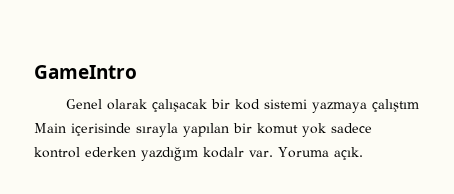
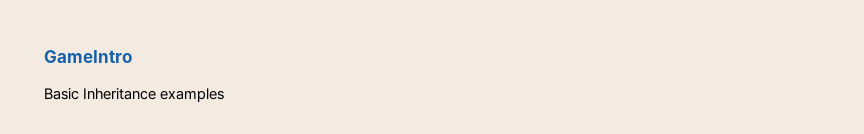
[66,99,420,113] [34,123,372,137] [34,147,363,161] Genel olarak çalışacak bir kod sistemi yazmaya çalıştım Main içerisinde sırayla yapılan bir komut yok sadece kontrol ederken yazdığım kodalr var. Yoruma açık. -> [44,88,225,102] Basic Inheritance examples

